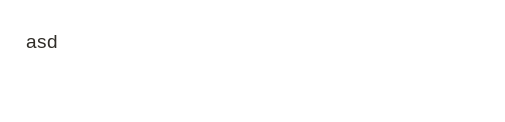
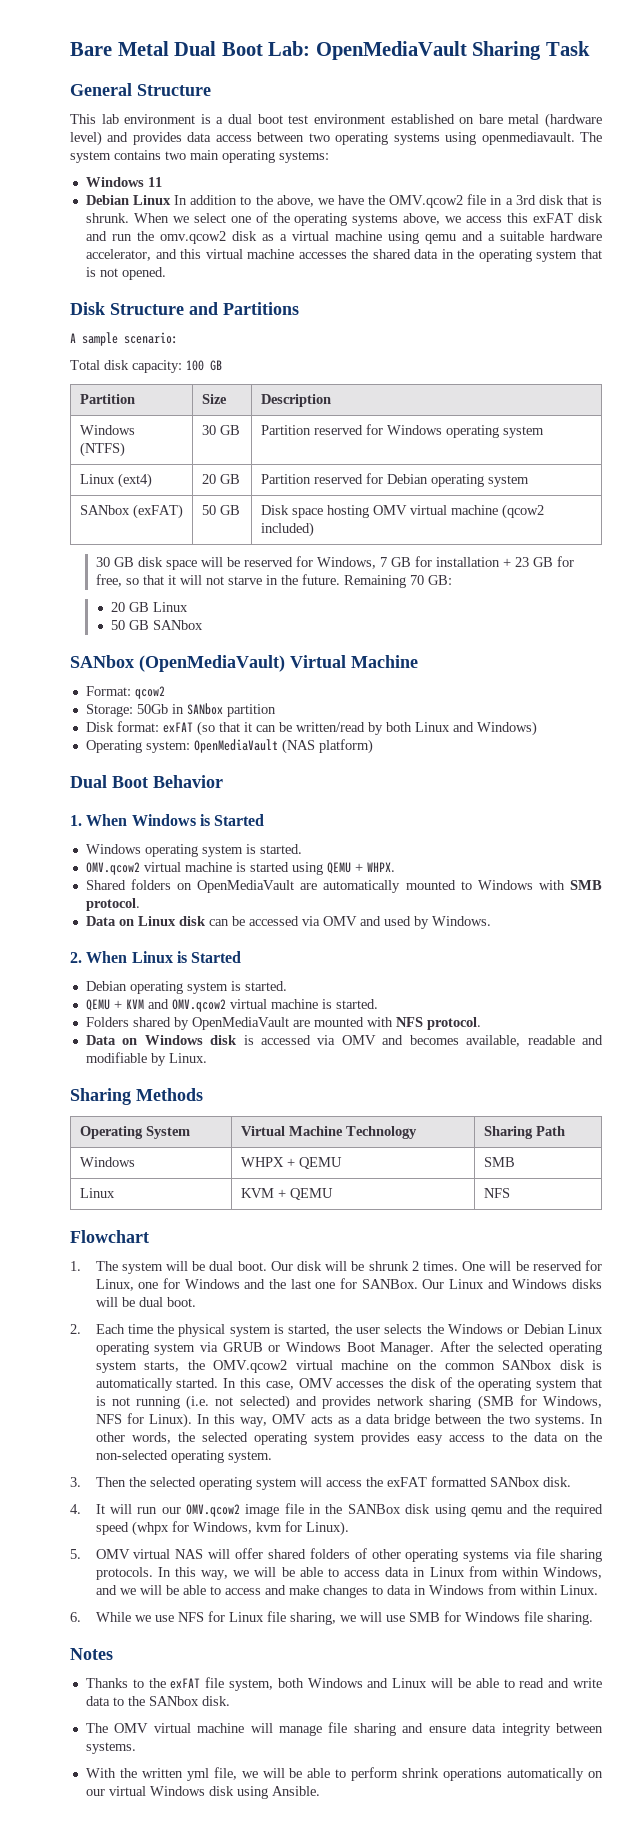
[26,35,58,48] asd -> [70,41,590,60] [70,83,211,96] [70,113,603,128] [70,131,602,146] [70,150,329,163] [85,177,162,187] [85,194,603,208] [85,212,604,226] [85,231,602,244] [85,249,603,262] [85,267,166,280] [70,302,299,315] [70,332,178,346] [70,360,222,373] [79,394,135,404] [201,394,227,404] [260,394,331,407] [79,425,135,435] [79,442,125,457] [201,425,240,435] [260,424,544,438] [79,473,152,488] [201,474,240,484] [260,473,529,487] [79,504,183,519] [201,505,240,515] [260,504,544,519] [260,522,314,537] [95,556,574,570] [95,574,452,588] [111,602,189,612] [111,620,204,630] [70,655,418,672] [85,686,165,699] [85,703,276,717] [85,721,537,736] [85,739,373,754] [70,775,223,788] [70,814,265,826] [85,844,302,857] [85,862,395,875] [85,879,602,893] [85,898,140,911] [85,916,491,929] [70,951,242,963] [85,981,287,994] [85,999,378,1012] [85,1017,481,1030] [85,1035,603,1047] [85,1052,207,1066] [70,1088,203,1105] [79,1126,190,1139] [240,1126,417,1139] [483,1126,565,1139] [79,1157,135,1167] [240,1157,342,1169] [483,1157,515,1167] [79,1188,115,1198] [240,1188,333,1200] [483,1188,510,1198] [70,1230,149,1243] [70,1260,602,1274] [95,1278,603,1291] [95,1297,196,1307] [70,1324,603,1337] [95,1341,603,1355] [95,1360,603,1373] [95,1377,603,1391] [95,1395,602,1410] [95,1413,603,1428] [95,1432,603,1445] [95,1450,272,1463] [70,1476,571,1490] [70,1503,604,1517] [95,1521,349,1536] [70,1548,603,1562] [95,1566,602,1580] [95,1584,598,1598] [70,1611,593,1625] [70,1648,113,1660] [85,1677,603,1691] [85,1696,230,1706] [85,1722,603,1736] [85,1742,136,1754] [85,1767,604,1781] [85,1786,320,1799] Bare Metal Dual Boot Lab: OpenMediaVault Sharing Task // General Structure // This lab environment is a dual boot test environment established on bare metal (hardware level) and provides data access between two operating systems using openmediavault. The system contains two main operating systems: // Windows 11 // Debian Linux In addition to the above, we have the OMV.qcow2 file in a 3rd disk that is shrunk. When we select one of the operating systems above, we access this exFAT disk and run the omv.qcow2 disk as a virtual machine using qemu and a suitable hardware accelerator, and this virtual machine accesses the shared data in the operating system that is not opened. // Disk Structure and Partitions // A sample scenario: // Total disk capacity: 100 GB // Partition | Size | Description // Windows (NTFS) | 30 GB | Partition reserved for Windows operating system // Linux (ext4) | 20 GB | Partition reserved for Debian operating system // SANbox (exFAT) | 50 GB | Disk space hosting OMV virtual machine (qcow2 included) // 30 GB disk space will be reserved for Windows, 7 GB for installation + 23 GB for free, so that it will not starve in the future. Remaining 70 GB: // 20 GB Linux // 50 GB SANbox // SANbox (OpenMediaVault) Virtual Machine // Format: qcow2 // Storage: 50Gb in SANbox partition // Disk format: exFAT (so that it can be written/read by both Linux and Windows) // Operating system: OpenMediaVault (NAS platform) // Dual Boot Behavior // 1. When Windows is Started // Windows operating system is started. // OMV.qcow2 virtual machine is started using QEMU + WHPX. // Shared folders on OpenMediaVault are automatically mounted to Windows with SMB protocol. // Data on Linux disk can be accessed via OMV and used by Windows. // 2. When Linux is Started // Debian operating system is started. // QEMU + KVM and OMV.qcow2 virtual machine is started. // Folders shared by OpenMediaVault are mounted with NFS protocol. // Data on Windows disk is accessed via OMV and becomes available, readable and modifiable by Linux. // Sharing Methods // Operating System | Virtual Machine Technology | Sharing Path // Windows | WHPX + QEMU | SMB // Linux | KVM + QEMU | NFS // Flowchart // 1. The system will be dual boot. Our disk will be shrunk 2 times. One will be reserved for Linux, one for Windows and the last one for SANBox. Our Linux and Windows disks will be dual boot. // 2. Each time the physical system is started, the user selects the Windows or Debian Linux operating system via GRUB or Windows Boot Manager. After the selected operating system starts, the OMV.qcow2 virtual machine on the common SANbox disk is automatically started. In this case, OMV accesses the disk of the operating system that is not running (i.e. not selected) and provides network sharing (SMB for Windows, NFS for Linux). In this way, OMV acts as a data bridge between the two systems. In other words, the selected operating system provides easy access to the data on the non-selected operating system. // 3. Then the selected operating system will access the exFAT formatted SANbox disk. // 4. It will run our OMV.qcow2 image file in the SANBox disk using qemu and the required speed (whpx for Windows, kvm for Linux). // 5. OMV virtual NAS will offer shared folders of other operating systems via file sharing protocols. In this way, we will be able to access data in Linux from within Windows, and we will be able to access and make changes to data in Windows from within Linux. // 6. While we use NFS for Linux file sharing, we will use SMB for Windows file sharing. // Notes // Thanks to the exFAT file system, both Windows and Linux will be able to read and write data to the SANbox disk. // The OMV virtual machine will manage file sharing and ensure data integrity between systems. // With the written yml file, we will be able to perform shrink operations automatically on our virtual Windows disk using Ansible.

